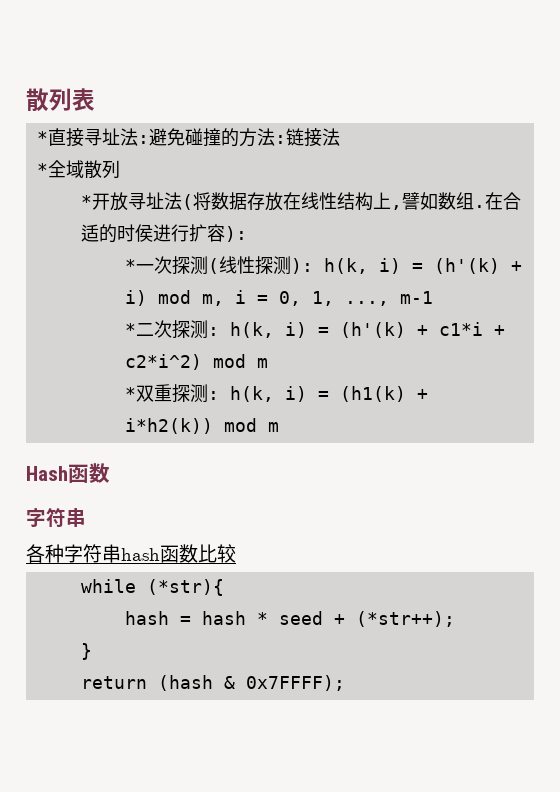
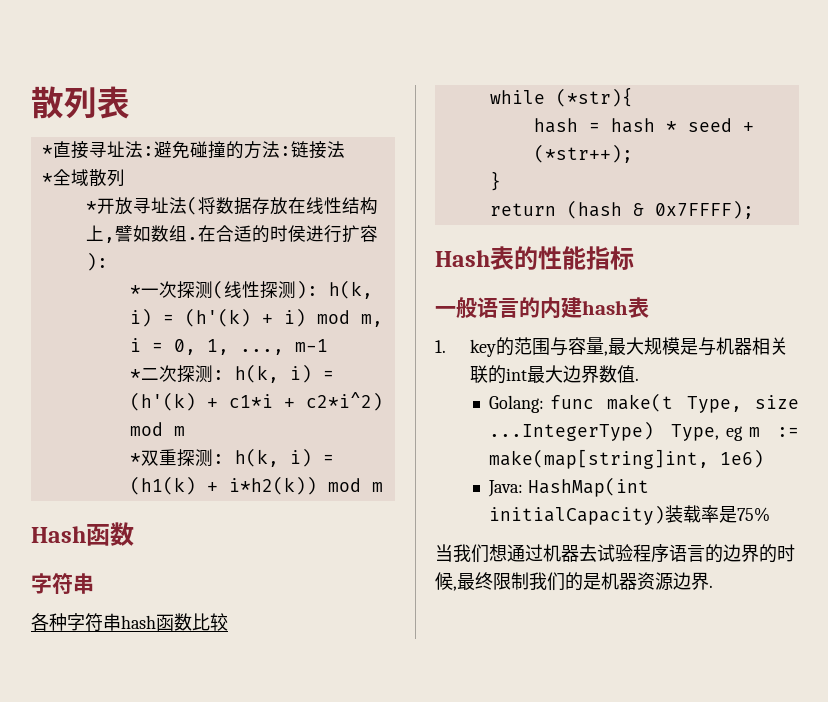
(346, 683) none -> [435,246,634,270] [435,297,649,319] [435,337,788,357] [469,365,639,384] [489,393,799,413] [489,421,799,441] [489,449,765,469] [488,477,650,497] [489,505,771,525] [435,544,795,563] [435,572,713,591] // Hash表的性能指标 // 一般语言的内建hash表 // 1. key的范围与容量,最大规模是与机器相关联的int最大边界数值. // Golang: func make(t Type, size ...IntegerType) Type, eg m := make(map[string]int, 1e6) // Java: HashMap(int initialCapacity)装载率是75% // 当我们想通过机器去试验程序语言的边界的时候,最终限制我们的是机器资源边界.

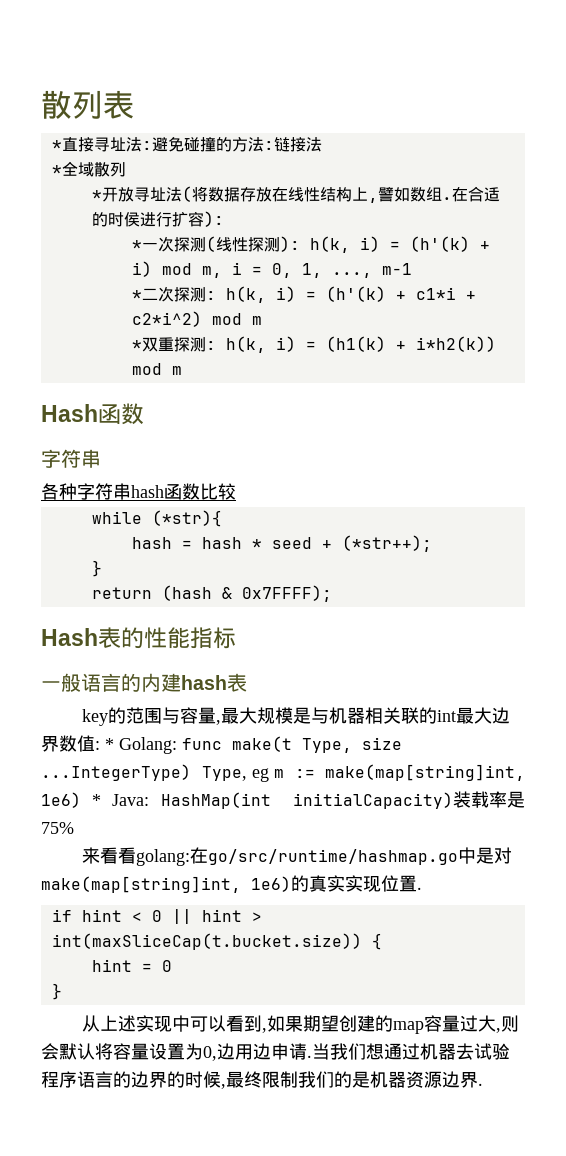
[435,340,446,353] 1. -> (247, 682) none
[634,378,639,381] . // -> [95,738,114,750] : *
(765, 458) // -> [92,794,102,806] *
(771, 514) none -> [82,847,513,866] [41,875,422,893] [51,909,262,924] [51,933,382,950] [91,959,172,972] [51,983,62,1000] [82,1015,520,1034] [41,1043,312,1061] 来看看golang:在go/src/runtime/hashmap.go中是对make(map[string]int, 1e6)的真实实现位置. // if hint < 0 || hint > int(maxSliceCap(t.bucket.size)) { // hint = 0 // } // 从上述实现中可以看到,如果期望创建的map容量过大,则会默认将容量设置为0,边用边申请.

